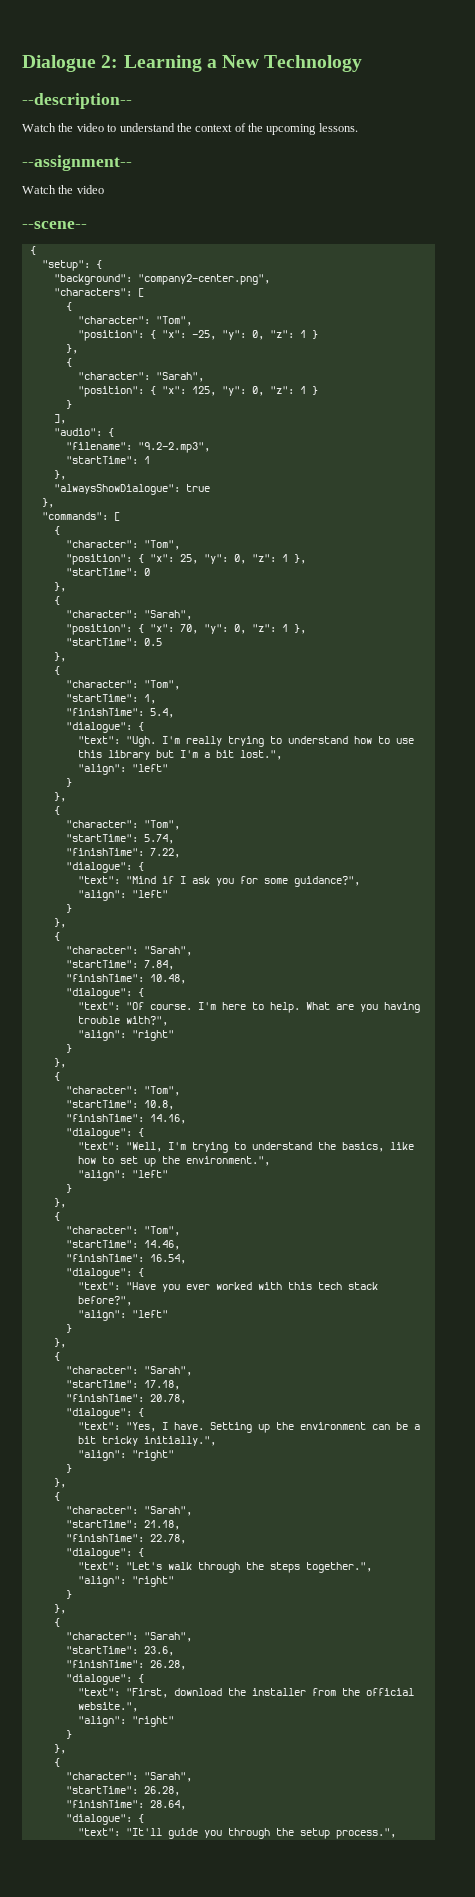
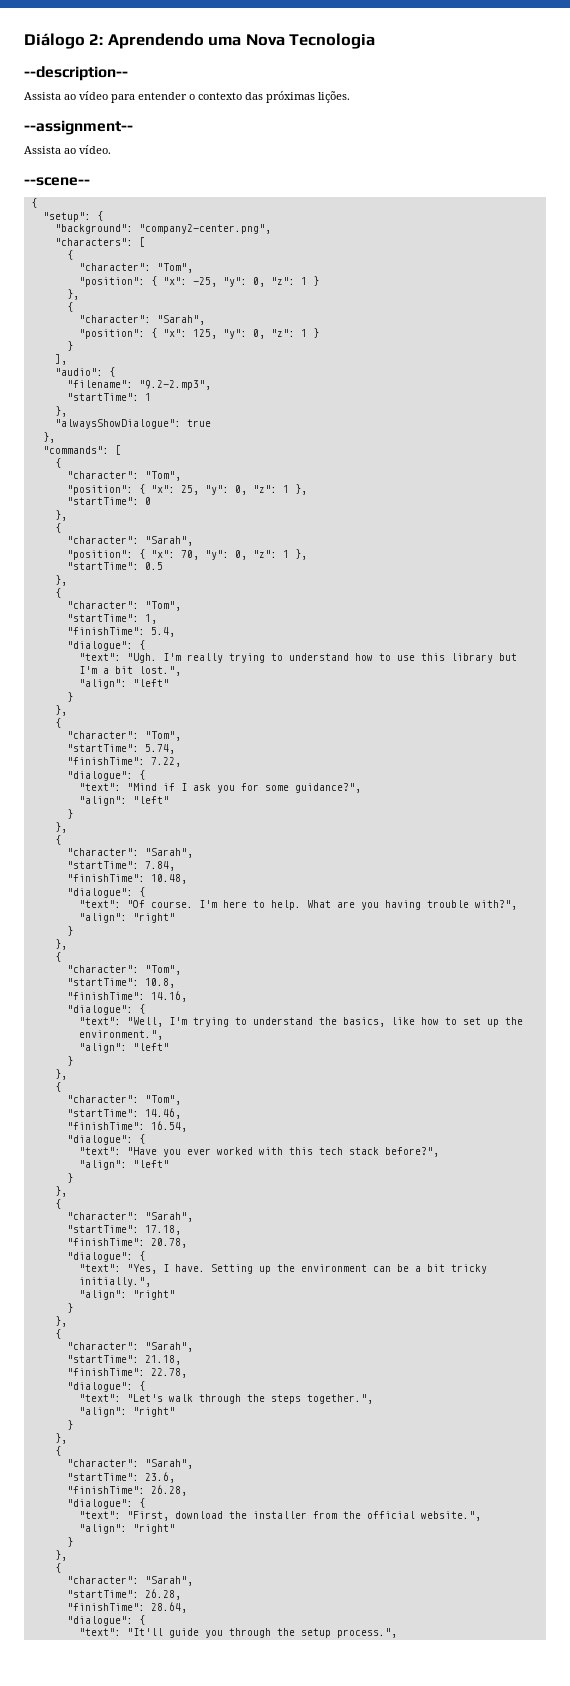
[22,55,363,72] [22,93,132,109] [22,123,358,135] [22,155,132,171] [22,185,104,194] Dialogue 2: Learning a New Technology // --description-- // Watch the video to understand the context of the upcoming lessons. // --assignment-- // Watch the video -> [24,33,376,49] [24,66,128,81] [24,91,350,103] [24,120,133,135] [24,145,111,154] Diálogo 2: Aprendendo uma Nova Tecnologia // --description-- // Assista ao vídeo para entender o contexto das próximas lições. // --assignment-- // Assista ao vídeo.

